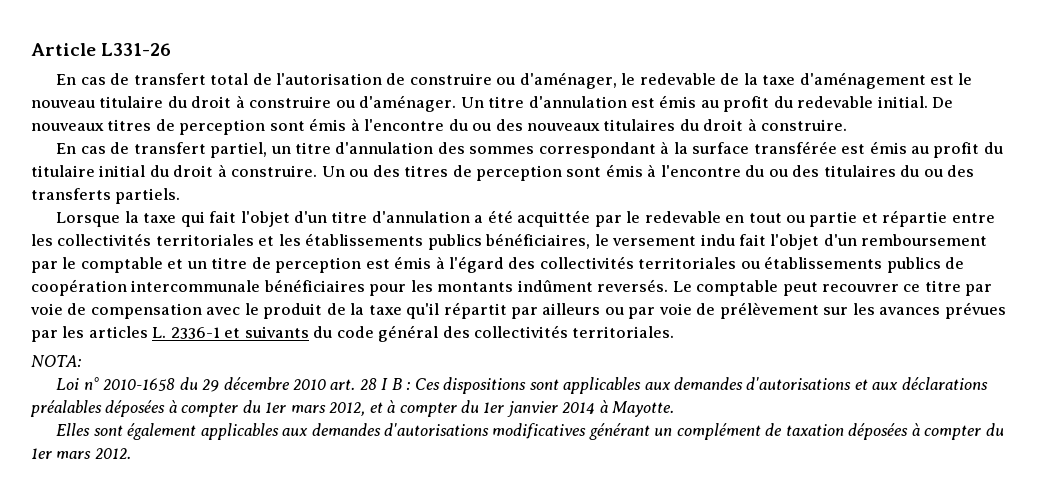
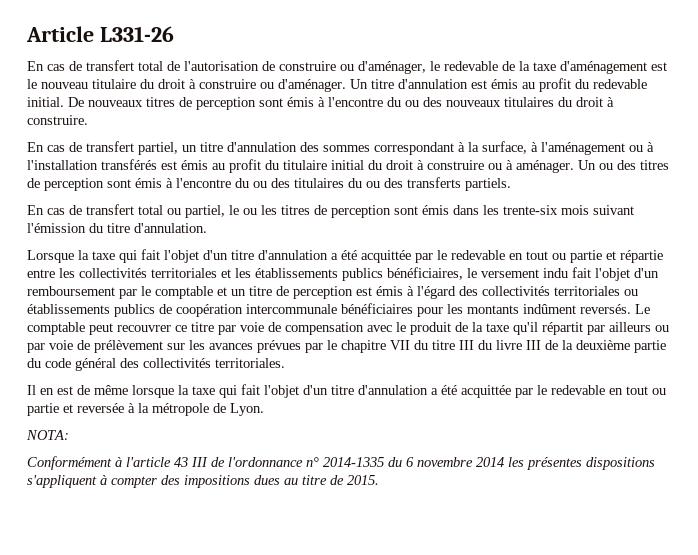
[692,141,837,154] surface transférée -> [482,141,654,155] [27,159,157,170] surface, à l'aménagement ou à l'installation transférés
[231,165,318,177] construire. -> [427,160,574,173] construire ou à aménager.
(181, 196) none -> [27,204,634,218] [27,223,207,233] // En cas de transfert total ou partiel, le ou les titres de perception sont émis dans les trente-six mois suivant l'émission du titre d'annulation.
[62,326,309,339] les articles L. 2336-1 et suivants -> [327,340,666,353] le chapitre VII du titre III du livre III de la deuxième partie
[31,355,81,367] [56,377,988,394] [30,400,675,417] [56,423,1004,440] [31,448,131,459] NOTA: // Loi n° 2010-1658 du 29 décembre 2010 art. 28 I B : Ces dispositions sont applicables aux demandes d'autorisations et aux déclarations préalables déposées à compter du 1er mars 2012, et à compter du 1er janvier 2014 à Mayotte. // Elles sont également applicables aux demandes d'autorisations modificatives générant un complément de taxation déposées à compter du 1er mars 2012. -> [27,384,666,398] [27,403,264,416] [26,430,69,440] [27,456,655,470] [27,475,379,488] Il en est de même lorsque la taxe qui fait l'objet d'un titre d'annulation a été acquittée par le redevable en tout ou partie et reversée à la métropole de Lyon. // NOTA: // Conformément à l'article 43 III de l'ordonnance n° 2014-1335 du 6 novembre 2014 les présentes dispositions s'appliquent à compter des impositions dues au titre de 2015.

